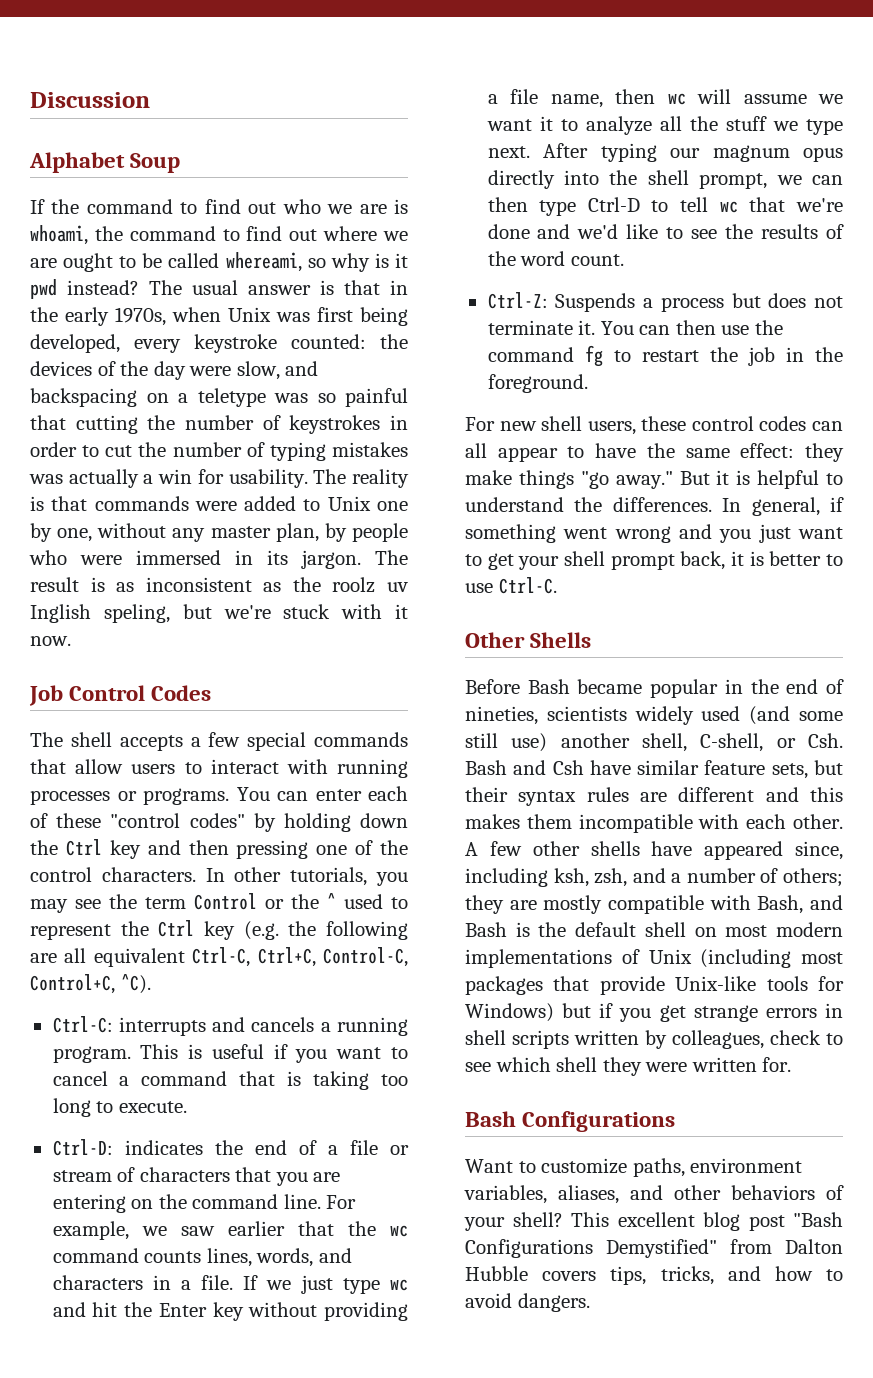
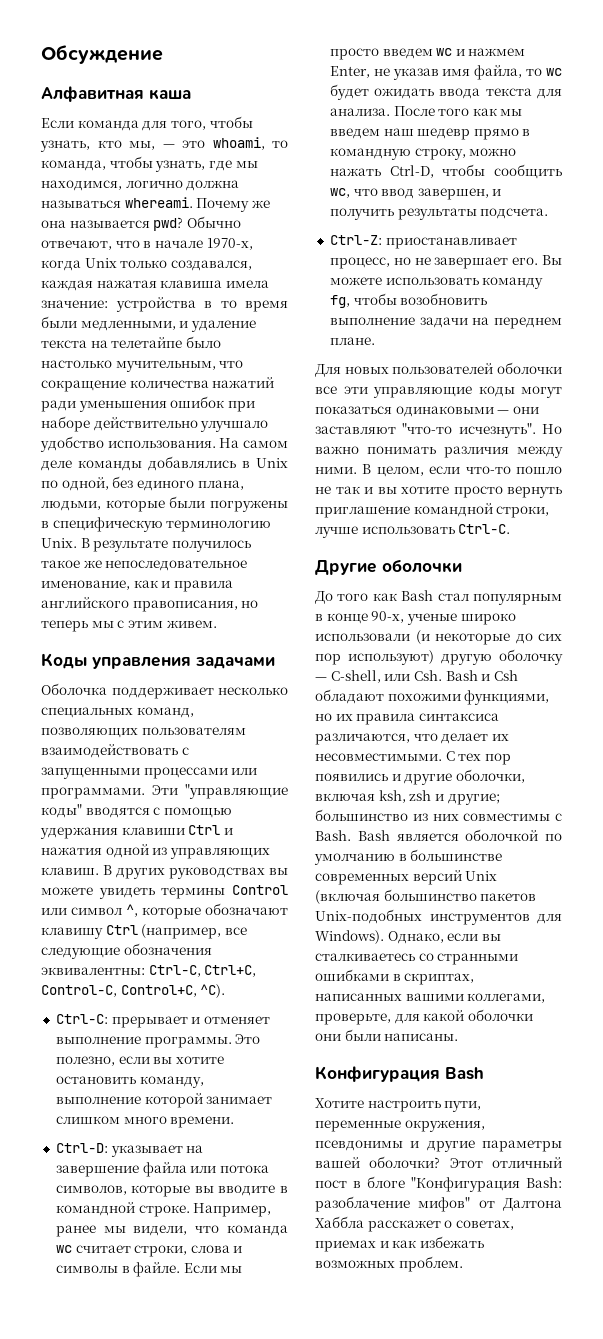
[30,92,150,108] [29,152,181,173] [30,199,409,214] [30,225,408,245] [30,252,408,272] [30,279,408,299] [30,307,408,326] [30,334,408,353] [30,361,319,380] [30,388,408,407] [30,415,409,434] [30,442,408,461] [29,469,409,488] [30,496,408,511] [30,523,408,542] [29,550,408,569] [30,577,408,593] [30,604,408,623] [30,636,71,646] [29,685,212,706] [30,732,409,751] [30,759,408,778] [30,786,408,805] [30,813,408,832] [30,839,408,859] [30,867,409,886] [30,893,408,913] [30,920,409,940] [30,948,185,967] Discussion // Alphabet Soup // If the command to find out who we are is whoami, the command to find out where we are ought to be called whereami, so why is it pwd instead? The usual answer is that in the early 1970s, when Unix was first being developed, every keystroke counted: the devices of the day were slow, and backspacing on a teletype was so painful that cutting the number of keystrokes in order to cut the number of typing mistakes was actually a win for usability. The reality is that commands were added to Unix one by one, without any master plan, by people who were immersed in its jargon. The result is as inconsistent as the roolz uv Inglish speling, but we're stuck with it now. // Job Control Codes // The shell accepts a few special commands that allow users to interact with running processes or programs. You can enter each of these "control codes" by holding down the Ctrl key and then pressing one of the control characters. In other tutorials, you may see the term Control or the ^ used to represent the Ctrl key (e.g. the following are all equivalent -> [41,45,163,64] [41,86,191,102] [41,116,253,131] [40,137,288,152] [41,156,258,172] [41,180,240,191] [41,197,270,212] [41,216,241,231] [41,238,253,250] [41,258,252,271] [41,280,269,291] [41,297,288,312] [41,316,256,332] [41,336,221,348] [41,360,244,372] [41,377,275,392] [41,396,255,412] [41,416,269,432] [40,436,288,452] [41,456,288,471] [41,476,244,491] [41,496,288,512] [41,517,272,532] [41,538,251,552] [41,560,248,571] [41,580,233,592] [41,597,259,612] [41,620,217,632] [41,653,275,669] [41,683,288,699] [41,707,194,718] [41,727,246,738] [41,744,189,758] [41,767,258,779] [41,784,288,799] [41,804,232,818] [40,825,233,839] [41,844,270,859] [41,865,288,879] [41,885,288,899] [41,903,288,919] [41,924,247,939] [41,943,212,959] [41,967,145,975] Обсуждение // Алфавитная каша // Если команда для того, чтобы узнать, кто мы, — это whoami, то команда, чтобы узнать, где мы находимся, логично должна называться whereami. Почему же она называется pwd? Обычно отвечают, что в начале 1970-х, когда Unix только создавался, каждая нажатая клавиша имела значение: устройства в то время были медленными, и удаление текста на телетайпе было настолько мучительным, что сокращение количества нажатий ради уменьшения ошибок при наборе действительно улучшало удобство использования. На самом деле команды добавлялись в Unix по одной, без единого плана, людьми, которые были погружены в специфическую терминологию Unix. В результате получилось такое же непоследовательное именование, как и правила английского правописания, но теперь мы с этим живем. // Коды управления задачами // Оболочка поддерживает несколько специальных команд, позволяющих пользователям взаимодействовать с запущенными процессами или программами. Эти "управляющие коды" вводятся с помощью удержания клавиши Ctrl и нажатия одной из управляющих клавиш. В других руководствах вы можете увидеть термины Control или символ ^, которые обозначают клавишу Ctrl (например, все следующие обозначения эквивалентны:
[118,1017,408,1036] [52,1044,408,1063] [52,1071,409,1090] [52,1098,187,1117] [52,1139,409,1156] [52,1167,341,1186] [52,1194,357,1213] [52,1221,408,1240] [52,1248,352,1267] [52,1275,408,1294] [52,1302,408,1321] [487,89,843,108] [486,116,843,135] [487,143,843,162] [487,170,843,189] [487,197,843,216] [487,224,844,239] [487,251,624,266] [487,292,843,312] [487,320,783,335] [487,345,843,367] [487,374,588,393] [465,416,843,435] [465,443,844,462] [465,470,843,489] [465,497,844,516] [465,524,843,543] [465,551,843,570] [465,577,557,594] [465,632,592,648] [465,679,844,698] [465,706,843,725] [465,733,843,752] [465,760,843,779] [465,787,843,806] [465,814,843,833] [465,841,843,860] [465,868,843,887] [465,895,843,914] [465,922,843,937] [465,949,843,968] [465,976,844,995] [465,1003,843,1022] [465,1030,843,1049] [465,1057,792,1076] [465,1111,676,1132] [465,1158,803,1177] [464,1185,844,1204] [464,1212,843,1231] [465,1239,843,1258] [465,1266,843,1285] [465,1293,590,1312] interrupts and cancels a running program. This is useful if you want to cancel a command that is taking too long to execute. // Ctrl-D: indicates the end of a file or stream of characters that you are entering on the command line. For example, we saw earlier that the wc command counts lines, words, and characters in a file. If we just type wc and hit the Enter key without providing a file name, then wc will assume we want it to analyze all the stuff we type next. After typing our magnum opus directly into the shell prompt, we can then type Ctrl-D to tell wc that we're done and we'd like to see the results of the word count. // Ctrl-Z: Suspends a process but does not terminate it. You can then use the command fg to restart the job in the foreground. // For new shell users, these control codes can all appear to have the same effect: they make things "go away." But it is helpful to understand the differences. In general, if something went wrong and you just want to get your shell prompt back, it is better to use Ctrl-C. // Other Shells // Before Bash became popular in the end of nineties, scientists widely used (and some still use) another shell, C-shell, or Csh. Bash and Csh have similar feature sets, but their syntax rules are different and this makes them incompatible with each other. A few other shells have appeared since, including ksh, zsh, and a number of others; they are mostly compatible with Bash, and Bash is the default shell on most modern implementations of Unix (including most packages that provide Unix-like tools for Windows) but if you get strange errors in shell scripts written by colleagues, check to see which shell they were written for. // Bash Configurations // Want to customize paths, environment variables, aliases, and other behaviors of your shell? This excellent blog post "Bash Configurations Demystified" from Dalton Hubble covers tips, tricks, and how to avoid dangers. -> [111,1016,270,1028] [55,1034,261,1048] [55,1056,224,1066] [55,1076,204,1088] [55,1093,273,1108] [55,1116,235,1128] [55,1143,204,1157] [55,1162,269,1177] [55,1185,288,1197] [55,1202,272,1217] [55,1225,288,1237] [55,1245,243,1257] [55,1262,243,1277] [329,48,526,60] [329,65,562,80] [329,84,562,100] [329,106,523,116] [329,128,531,140] [329,148,517,160] [329,164,562,179] [329,188,502,200] [329,208,549,220] [329,235,517,249] [329,255,562,269] [329,277,544,289] [329,293,488,308] [329,317,562,329] [329,337,375,345] [315,362,562,377] [315,386,562,398] [315,406,539,417] [315,423,562,438] [315,446,563,458] [315,464,562,477] [315,486,562,498] [315,503,550,518] [315,524,511,538] [315,559,462,575] [315,590,562,605] [315,611,516,625] [315,630,562,645] [315,649,563,665] [315,670,518,683] [315,689,550,705] [315,713,499,725] [315,733,509,745] [315,751,511,765] [315,769,525,785] [315,790,500,805] [315,809,562,821] [315,829,562,841] [314,849,503,865] [315,870,498,885] [315,889,537,904] [315,909,562,925] [315,930,501,944] [315,953,519,965] [315,969,475,985] [315,993,546,1003] [315,1009,533,1025] [315,1029,459,1041] [315,1066,484,1082] [315,1098,482,1112] [315,1120,485,1132] [315,1140,562,1152] [315,1156,562,1168] [315,1176,562,1192] [315,1196,562,1212] [315,1216,514,1232] [315,1236,484,1252] [315,1256,463,1272] прерывает и отменяет выполнение программы. Это полезно, если вы хотите остановить команду, выполнение которой занимает слишком много времени. // Ctrl-D: указывает на завершение файла или потока символов, которые вы вводите в командной строке. Например, ранее мы видели, что команда wc считает строки, слова и символы в файле. Если мы просто введем wc и нажмем Enter, не указав имя файла, то wc будет ожидать ввода текста для анализа. После того как мы введем наш шедевр прямо в командную строку, можно нажать Ctrl-D, чтобы сообщить wc, что ввод завершен, и получить результаты подсчета. // Ctrl-Z: приостанавливает процесс, но не завершает его. Вы можете использовать команду fg, чтобы возобновить выполнение задачи на переднем плане. // Для новых пользователей оболочки все эти управляющие коды могут показаться одинаковыми — они заставляют "что-то исчезнуть". Но важно понимать различия между ними. В целом, если что-то пошло не так и вы хотите просто вернуть приглашение командной строки, лучше использовать Ctrl-C. // Другие оболочки // До того как Bash стал популярным в конце 90-х, ученые широко использовали (и некоторые до сих пор используют) другую оболочку — C-shell, или Csh. Bash и Csh обладают похожими функциями, но их правила синтаксиса различаются, что делает их несовместимыми. С тех пор появились и другие оболочки, включая ksh, zsh и другие; большинство из них совместимы с Bash. Bash является оболочкой по умолчанию в большинстве современных версий Unix (включая большинство пакетов Unix-подобных инструментов для Windows). Однако, если вы сталкиваетесь со странными ошибками в скриптах, написанных вашими коллегами, проверьте, для какой оболочки они были написаны. // Конфигурация Bash // Хотите настроить пути, переменные окружения, псевдонимы и другие параметры вашей оболочки? Этот отличный пост в блоге "Конфигурация Bash: разоблачение мифов" от Далтона Хаббла расскажет о советах, приемах и как избежать возможных проблем.

